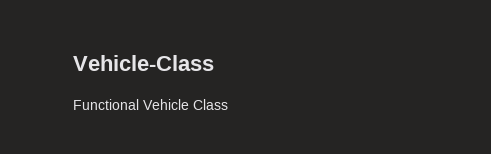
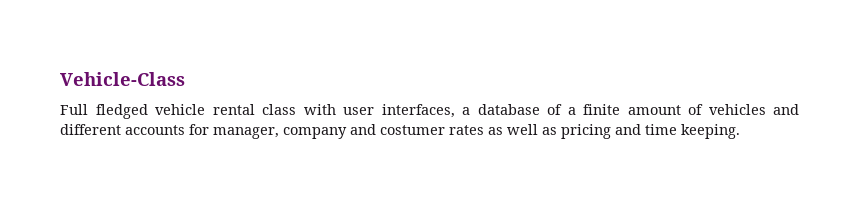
[73,99,228,110] Functional Vehicle Class -> [60,104,799,119] [60,124,740,139] Full fledged vehicle rental class with user interfaces, a database of a finite amount of vehicles and different accounts for manager, company and costumer rates as well as pricing and time keeping.

